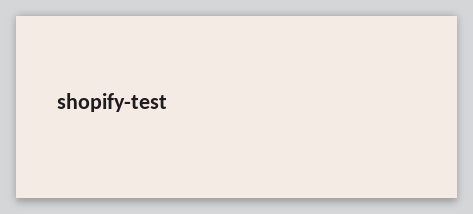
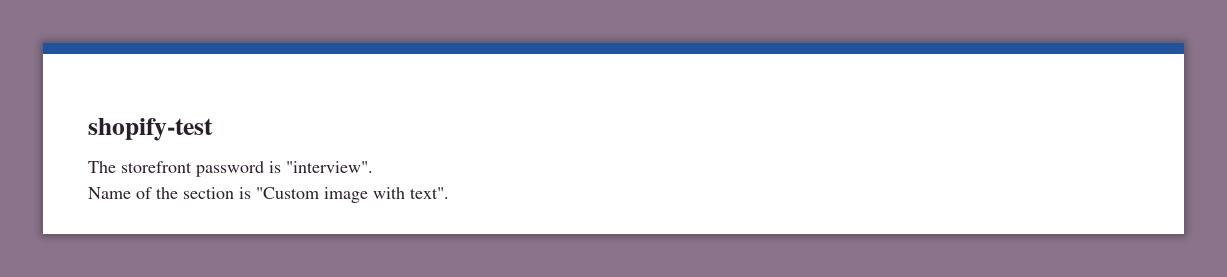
(167, 102) none -> [88,161,373,177] [88,187,449,203] // The storefront password is "interview". // Name of the section is "Custom image with text".

